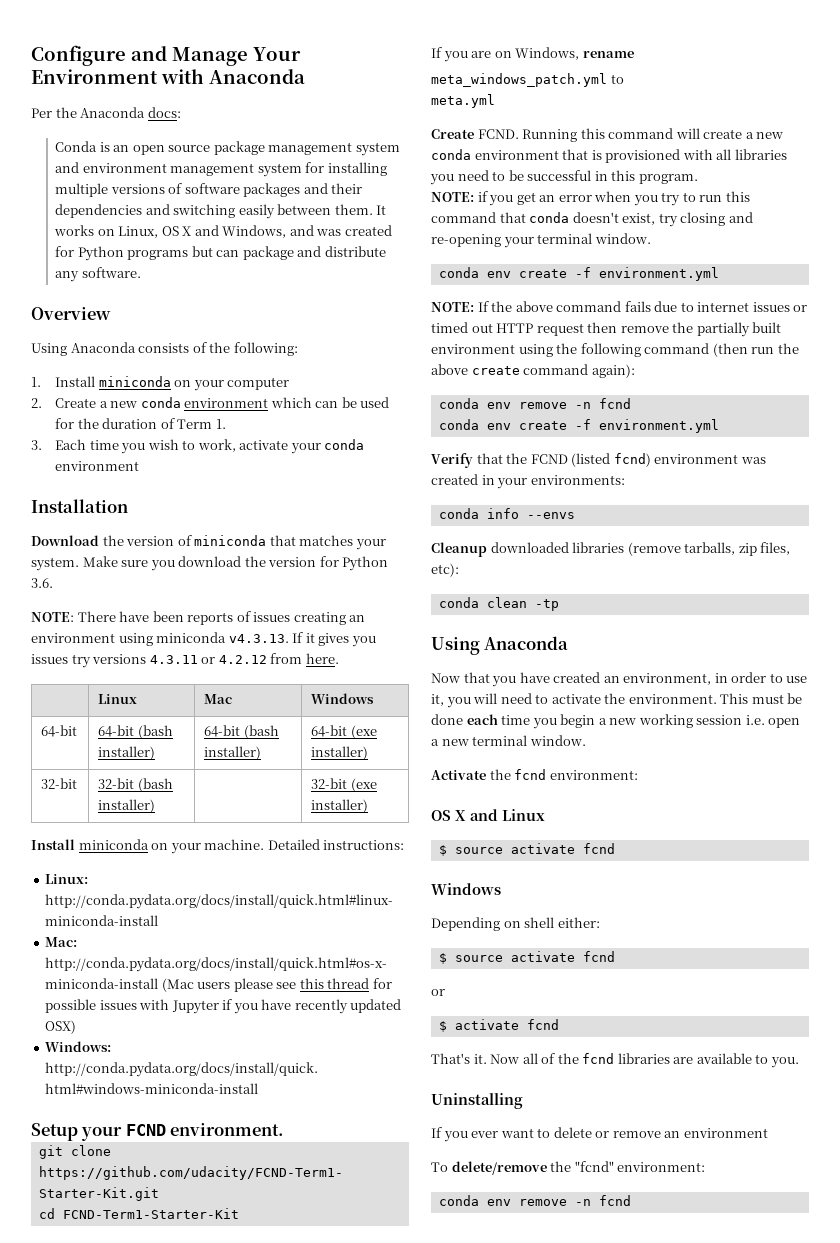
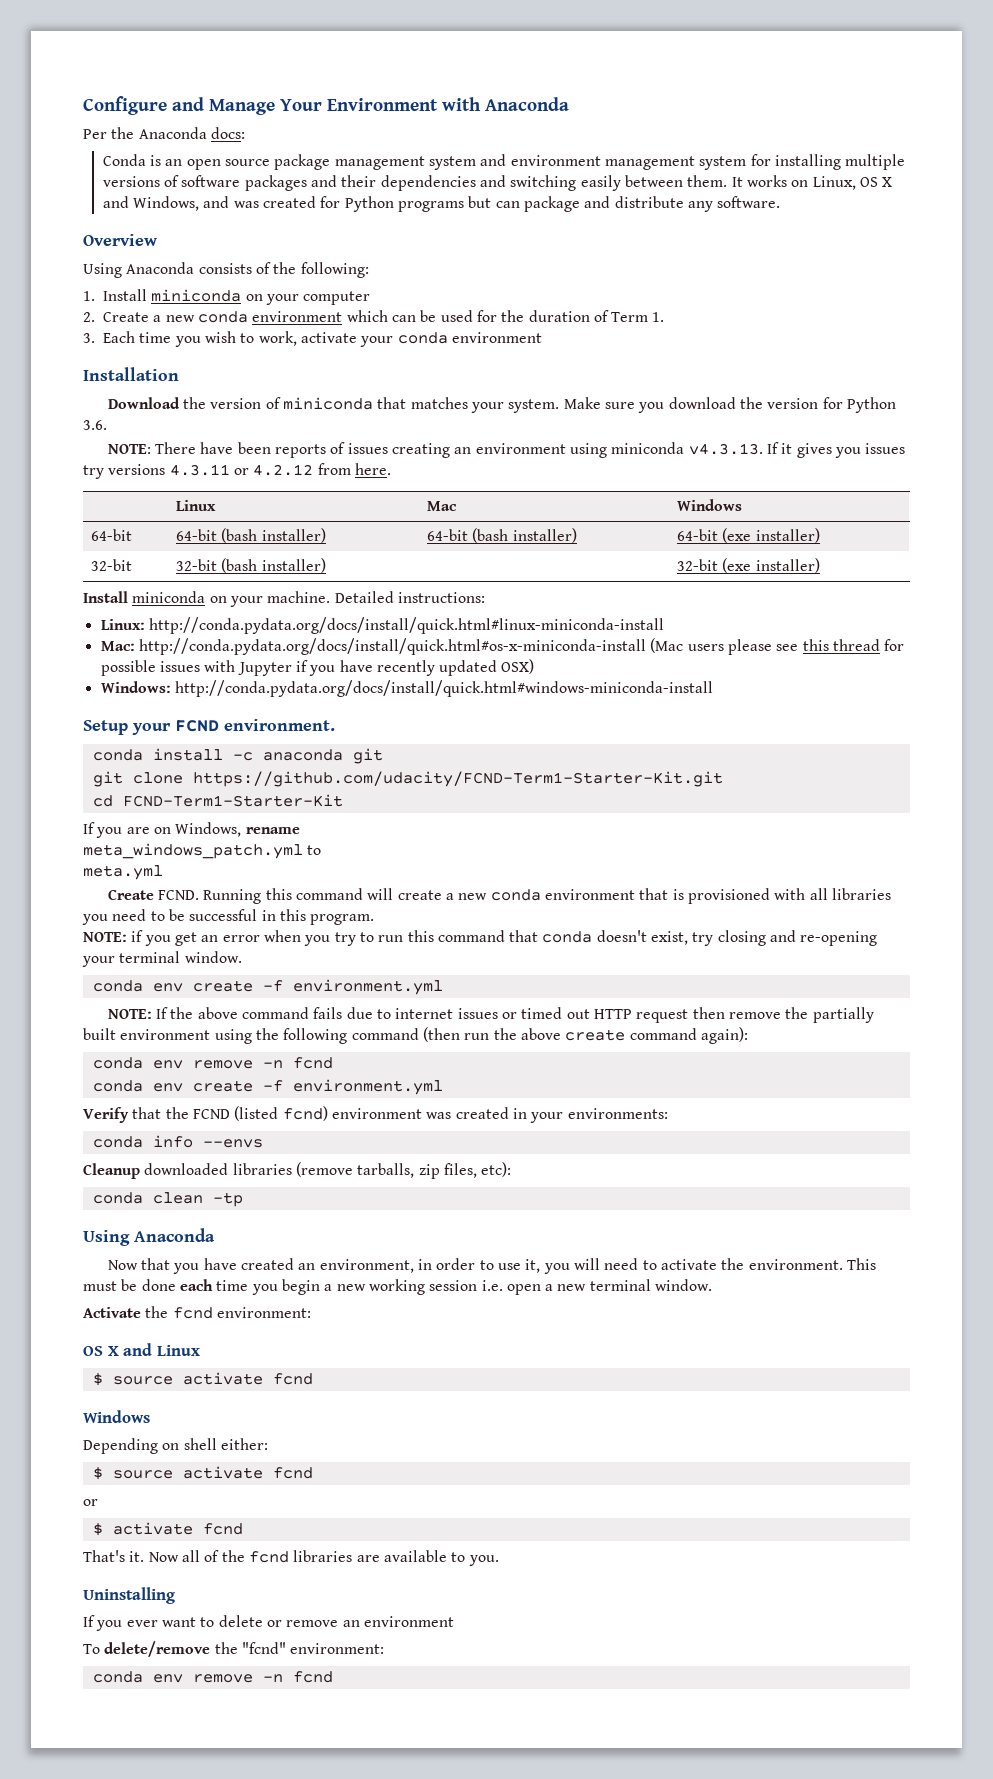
(285, 1129) none -> [92,748,383,764] // conda install -c anaconda git

